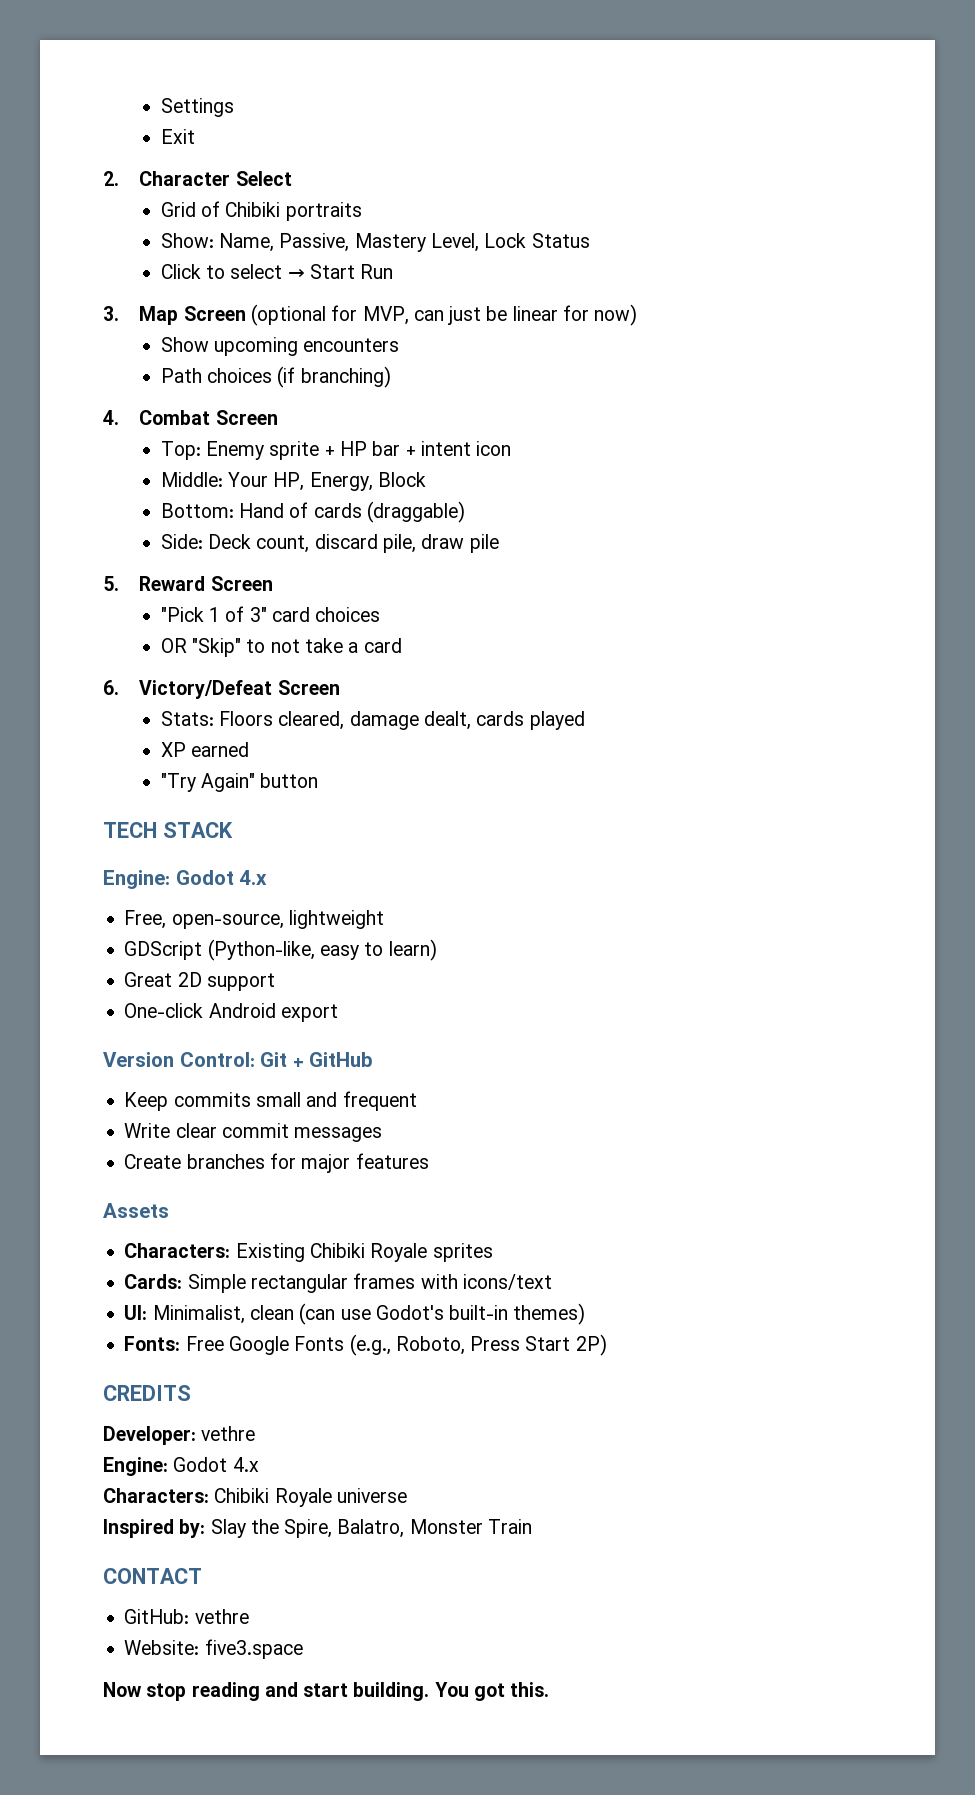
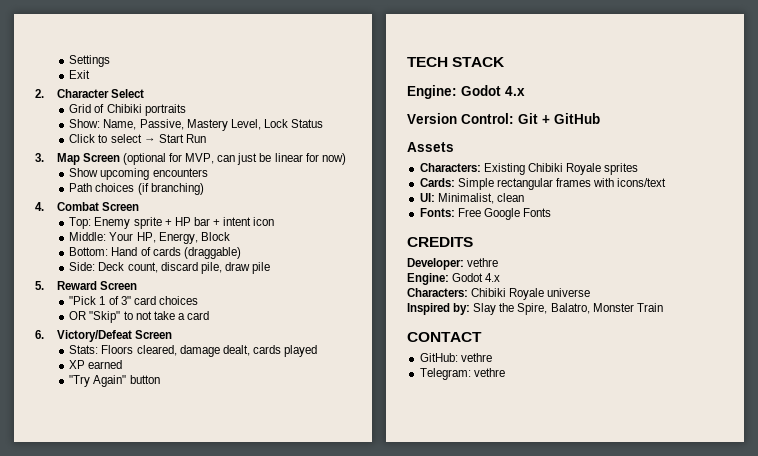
[124,910,384,929] [124,939,437,961] [124,972,275,991] [124,1003,338,1022] // Free, open-source, lightweight // GDScript (Python-like, easy to learn) // Great 2D support // One-click Android export -> (525, 91) none
[124,1091,417,1111] [124,1123,383,1142] [124,1153,429,1173] // Keep commits small and frequent // Write clear commit messages // Create branches for major features -> (600, 118) none
[299,1303,586,1325] (can use Godot's built-in themes) -> (524, 197) none
[349,1334,607,1356] (e.g., Roboto, Press Start 2P) -> (551, 212) none
[124,1639,303,1659] [103,1682,550,1701] Website: five3.space // Now stop reading and start building. You got this. -> [419,368,505,380] Telegram: vethre

